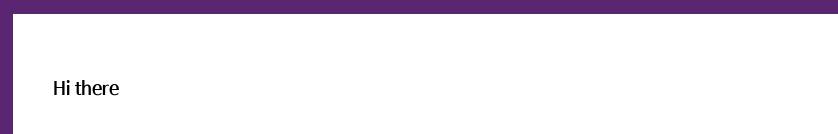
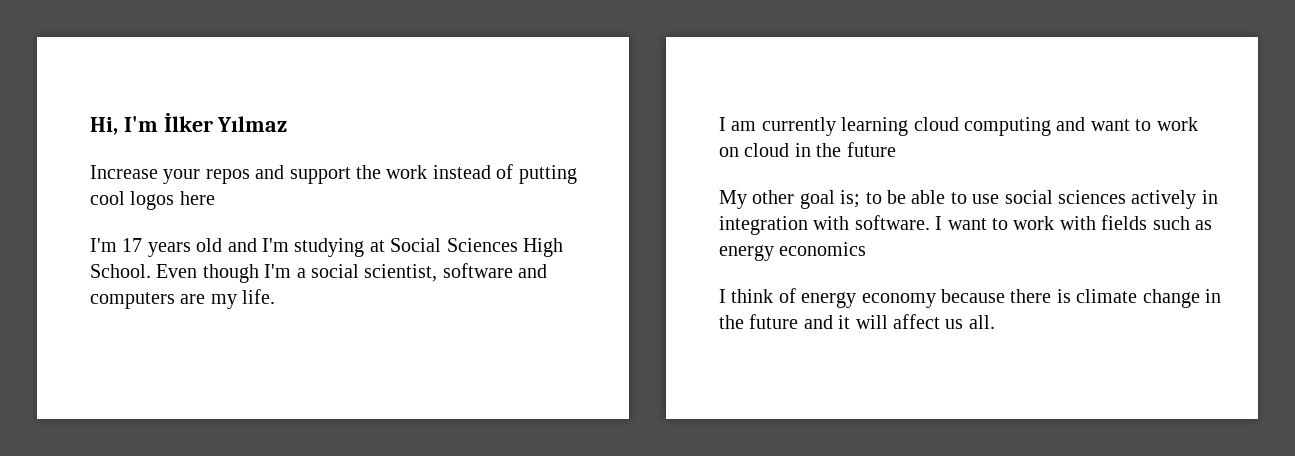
[53,80,119,96] Hi there -> [90,113,288,135] [90,164,577,184] [90,191,215,210] [90,238,563,257] [90,263,548,283] [90,289,276,309] [719,117,1198,136] [719,142,896,157] [719,190,1218,209] [719,215,1212,235] [719,242,867,261] [719,288,1221,308] [719,314,995,329] Hi, I'm İlker Yılmaz // Increase your repos and support the work instead of putting cool logos here // I'm 17 years old and I'm studying at Social Sciences High School. Even though I'm a social scientist, software and computers are my life. // I am currently learning cloud computing and want to work on cloud in the future // My other goal is; to be able to use social sciences actively in integration with software. I want to work with fields such as energy economics // I think of energy economy because there is climate change in the future and it will affect us all.

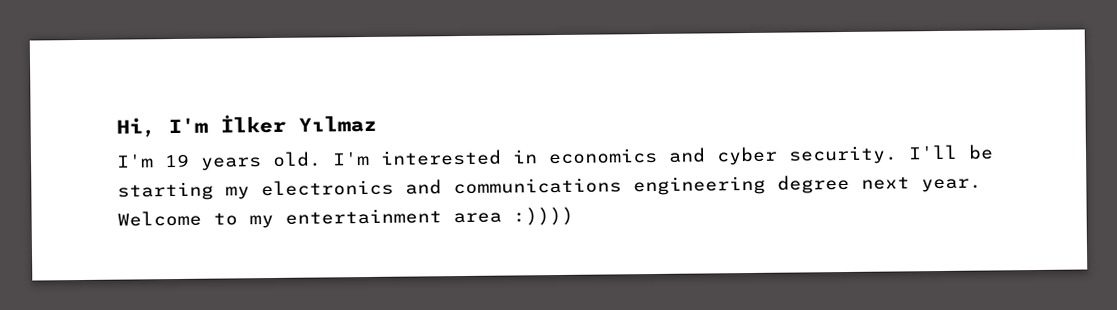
[90,164,577,184] [90,191,215,210] [90,238,563,257] [90,263,548,283] [90,289,276,309] [719,117,1198,136] [719,142,896,157] [719,190,1218,209] [719,215,1212,235] [719,242,867,261] [719,288,1221,308] [719,314,995,329] Increase your repos and support the work instead of putting cool logos here // I'm 17 years old and I'm studying at Social Sciences High School. Even though I'm a social scientist, software and computers are my life. // I am currently learning cloud computing and want to work on cloud in the future // My other goal is; to be able to use social sciences actively in integration with software. I want to work with fields such as energy economics // I think of energy economy because there is climate change in the future and it will affect us all. -> [116,144,994,171] [117,174,982,201] [117,206,574,229] I'm 19 years old. I'm interested in economics and cyber security. I'll be starting my electronics and communications engineering degree next year. Welcome to my entertainment area :))))

